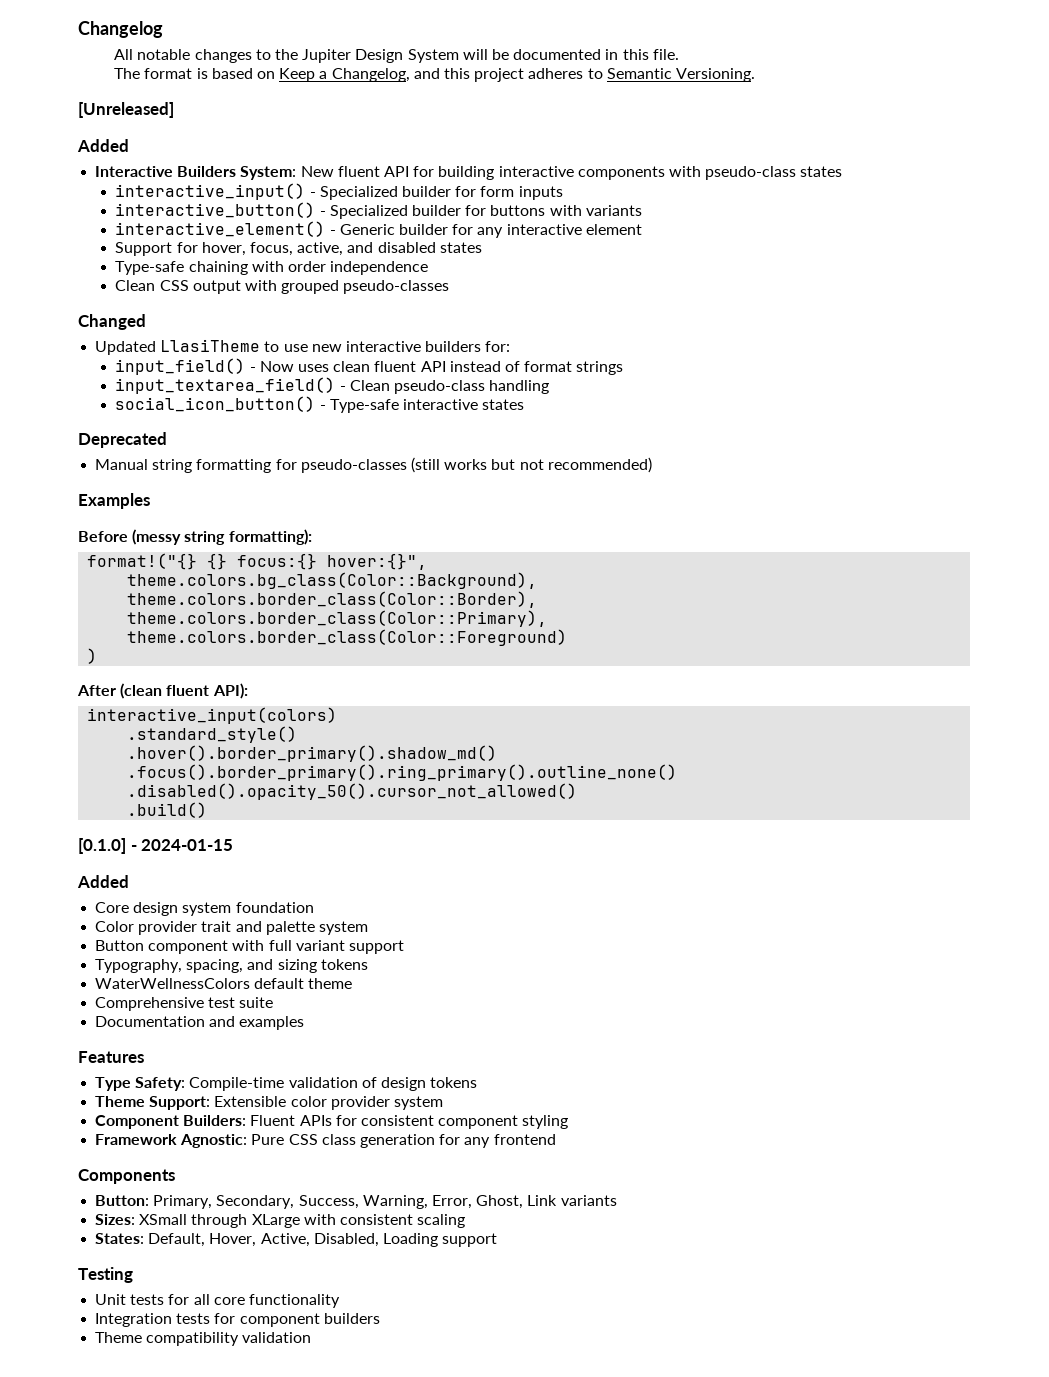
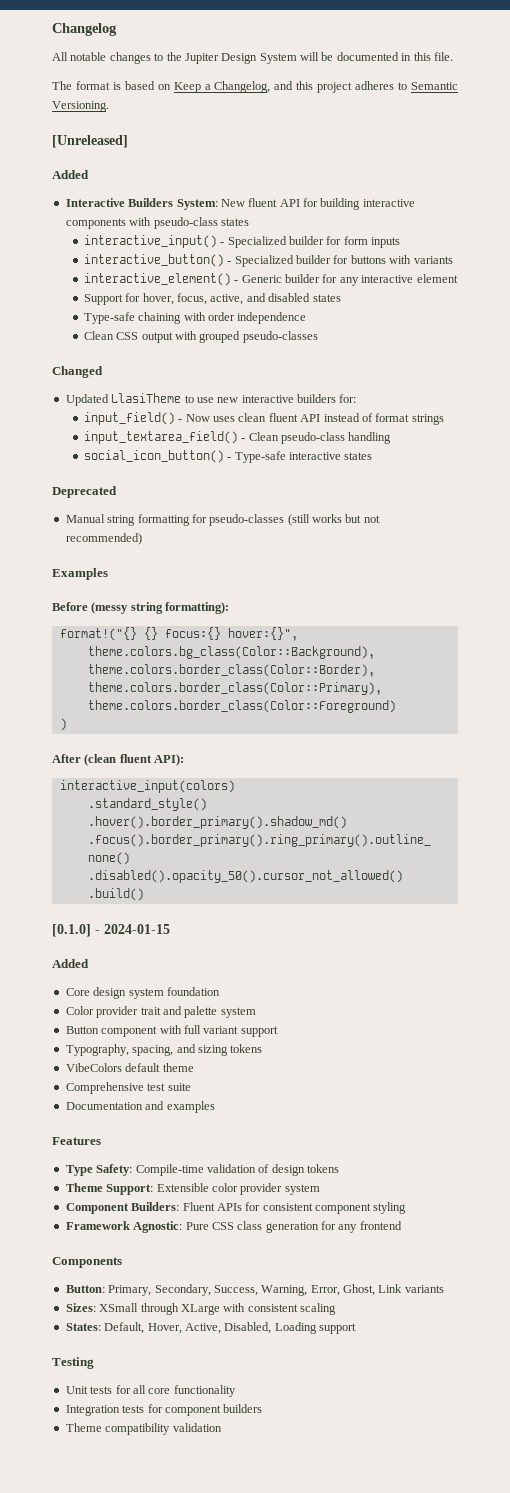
[95,978,251,989] WaterWellnessColors -> [65,1063,122,1072] VibeColors

